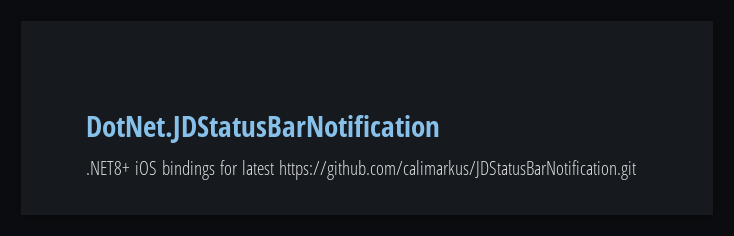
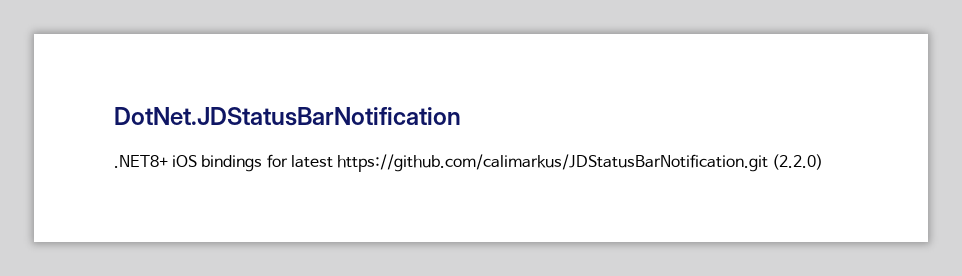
(636, 170) none -> [772,154,824,170] (2.2.0)

